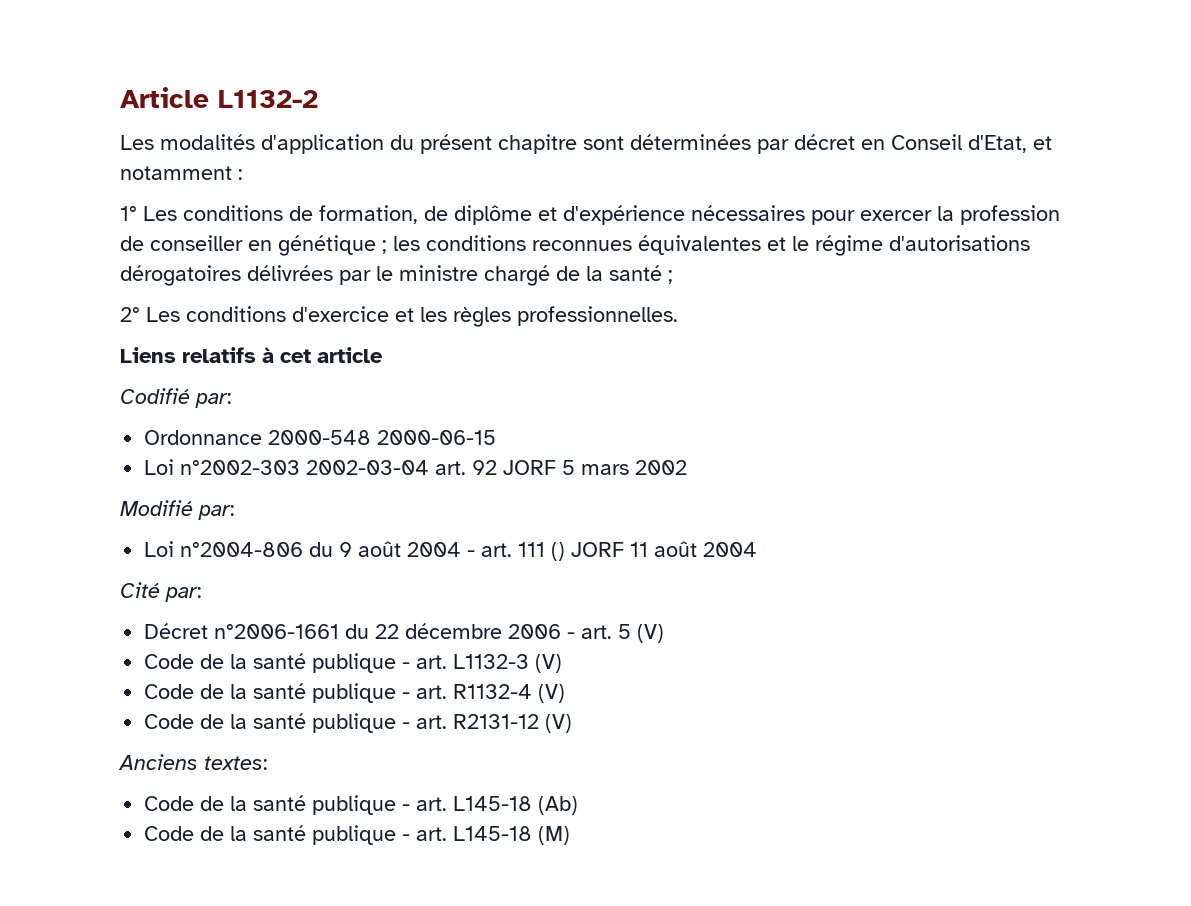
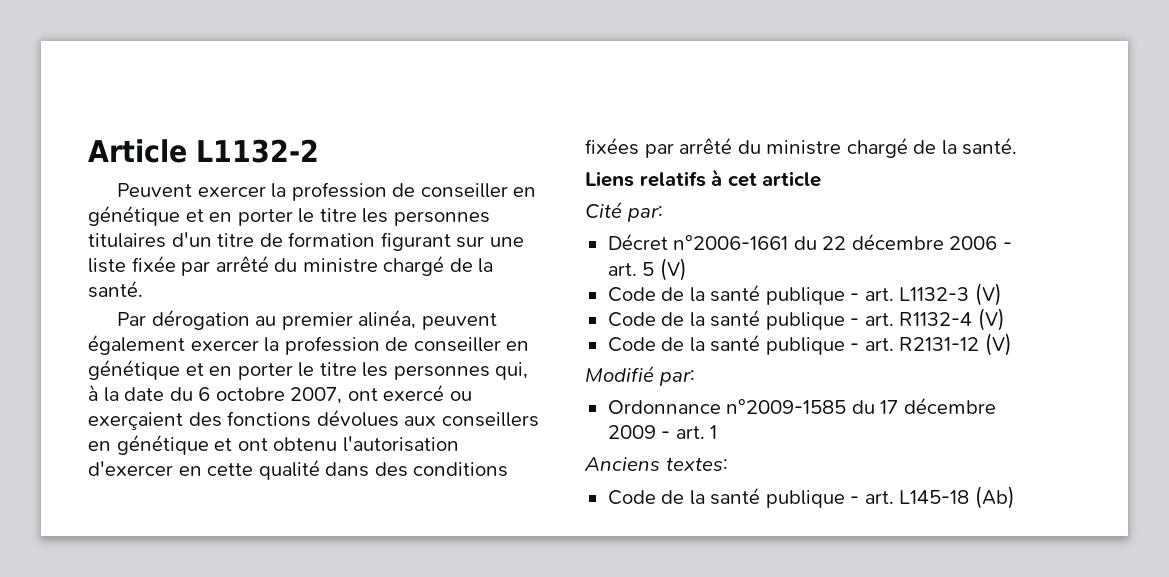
[120,134,1052,154] [120,166,243,180] [120,205,1060,225] [120,235,1030,256] [120,265,673,286] [120,306,678,327] Les modalités d'application du présent chapitre sont déterminées par décret en Conseil d'Etat, et notamment : // 1° Les conditions de formation, de diplôme et d'expérience nécessaires pour exercer la profession de conseiller en génétique ; les conditions reconnues équivalentes et le régime d'autorisations dérogatoires délivrées par le ministre chargé de la santé ; // 2° Les conditions d'exercice et les règles professionnelles. -> [117,182,537,201] [88,205,490,226] [88,232,524,251] [88,255,494,276] [88,280,143,298] [117,309,497,330] [88,334,530,355] [88,359,529,380] [88,384,472,404] [88,409,539,430] [88,434,459,455] [88,459,509,480] [585,137,1018,158] Peuvent exercer la profession de conseiller en génétique et en porter le titre les personnes titulaires d'un titre de formation figurant sur une liste fixée par arrêté du ministre chargé de la santé. // Par dérogation au premier alinéa, peuvent également exercer la profession de conseiller en génétique et en porter le titre les personnes qui, à la date du 6 octobre 2007, ont exercé ou exerçaient des fonctions dévolues aux conseillers en génétique et ont obtenu l'autorisation d'exercer en cette qualité dans des conditions fixées par arrêté du ministre chargé de la santé.
[120,388,232,408] [144,430,497,445] [144,459,688,475] [120,500,235,520] [144,541,758,561] // Codifié par: // Ordonnance 2000-548 2000-06-15 // Loi n°2002-303 2002-03-04 art. 92 JORF 5 mars 2002 // Modifié par: // Loi n°2004-806 du 9 août 2004 - art. 111 () JORF 11 août 2004 -> (822, 179) none
(573, 723) none -> [585,365,695,386] [607,397,996,414] [607,425,718,439] // Modifié par: // Ordonnance n°2009-1585 du 17 décembre 2009 - art. 1
[144,825,571,845] // Code de la santé publique - art. L145-18 (M) -> (1015, 497) none

